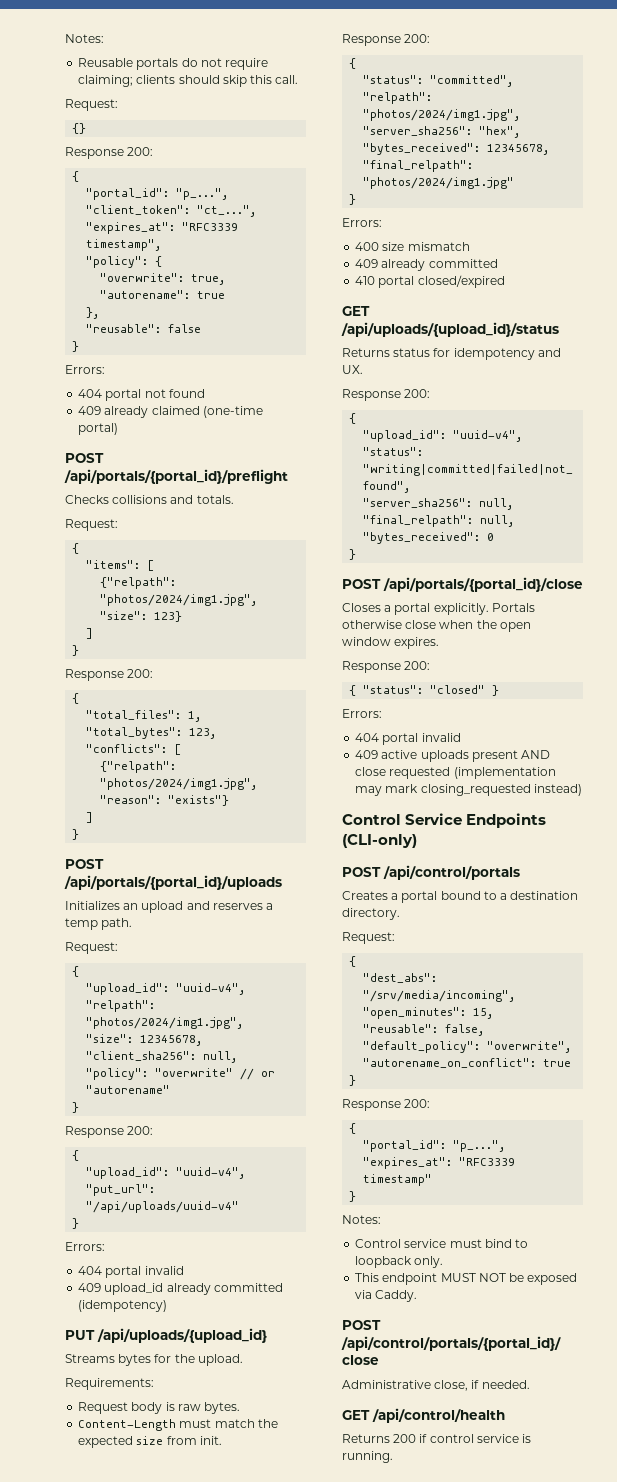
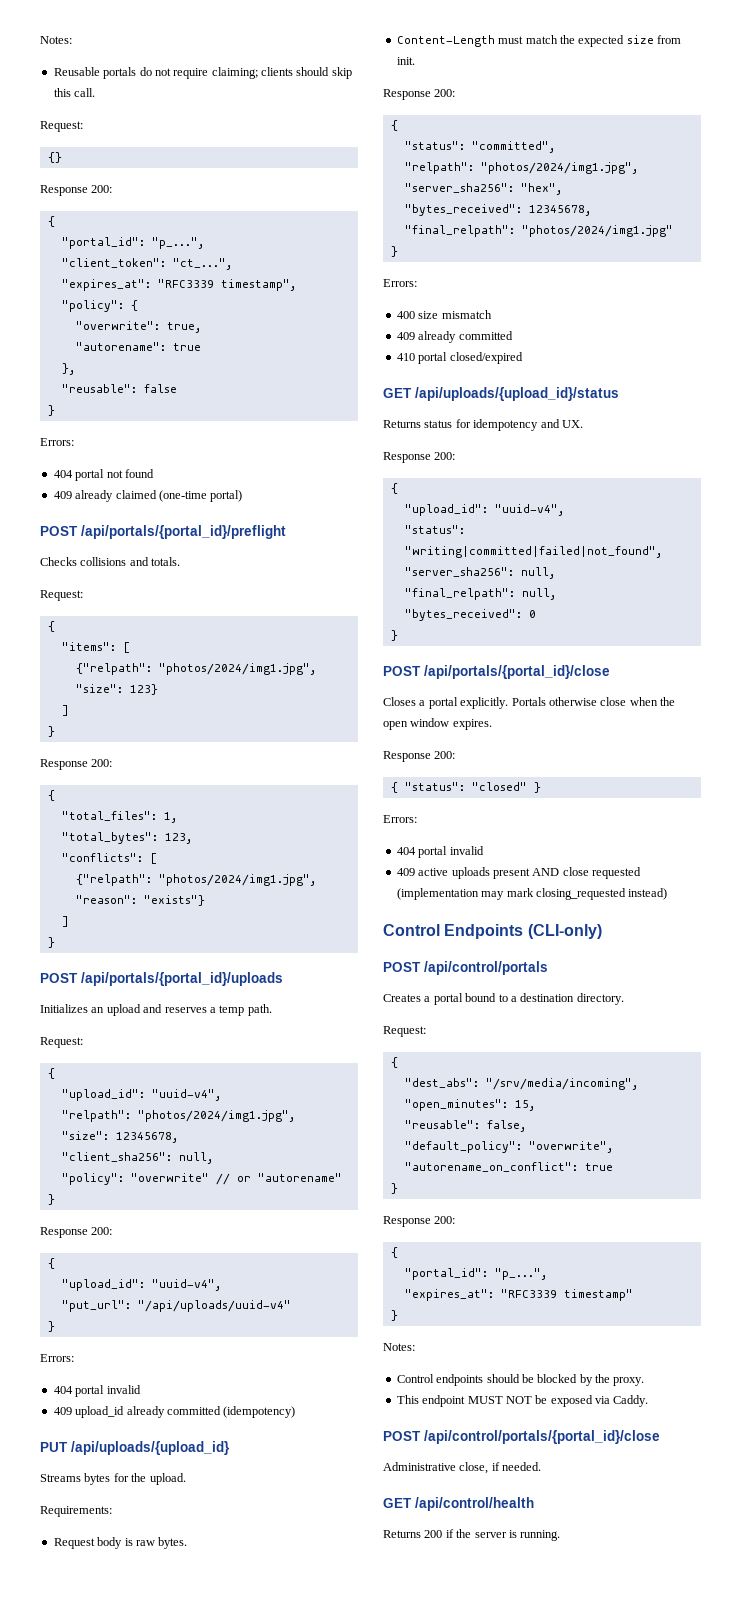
[405,813,463,825] Service -> (440, 930) none
[404,1239,529,1248] [355,1256,444,1268] service must bind to loopback only. -> [436,1374,645,1386] endpoints should be blocked by the proxy.
[429,1434,519,1443] control service -> [456,1529,507,1538] the server

